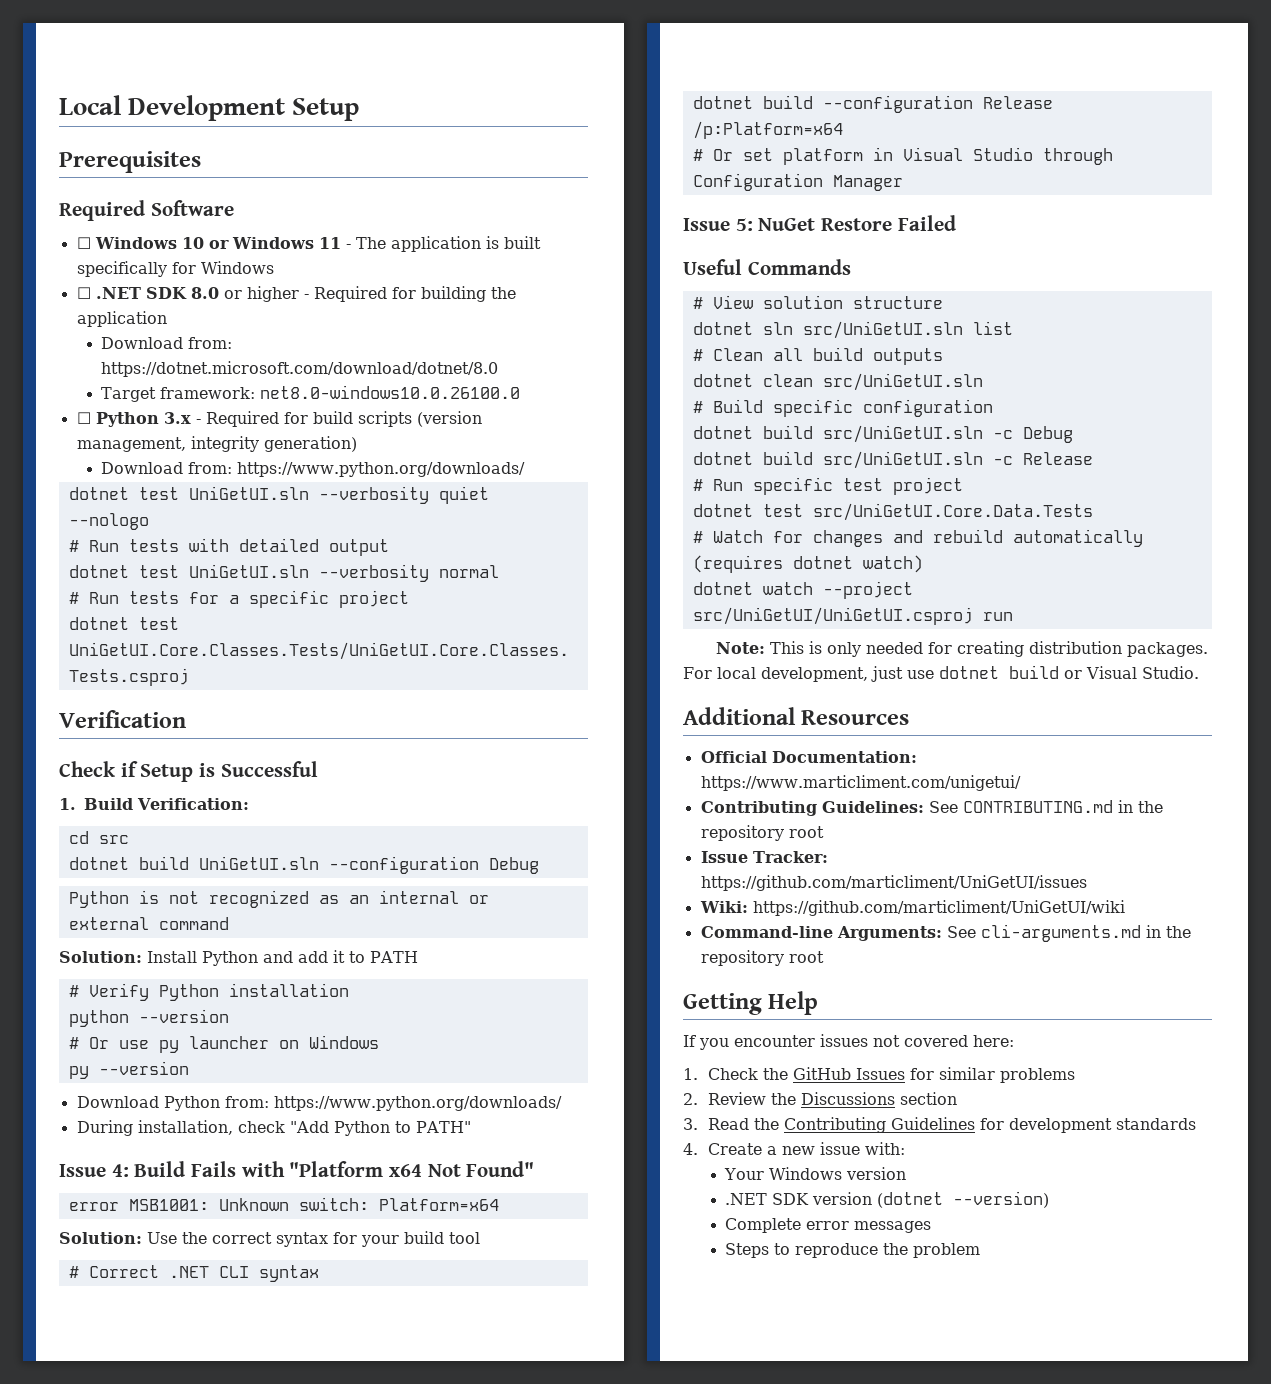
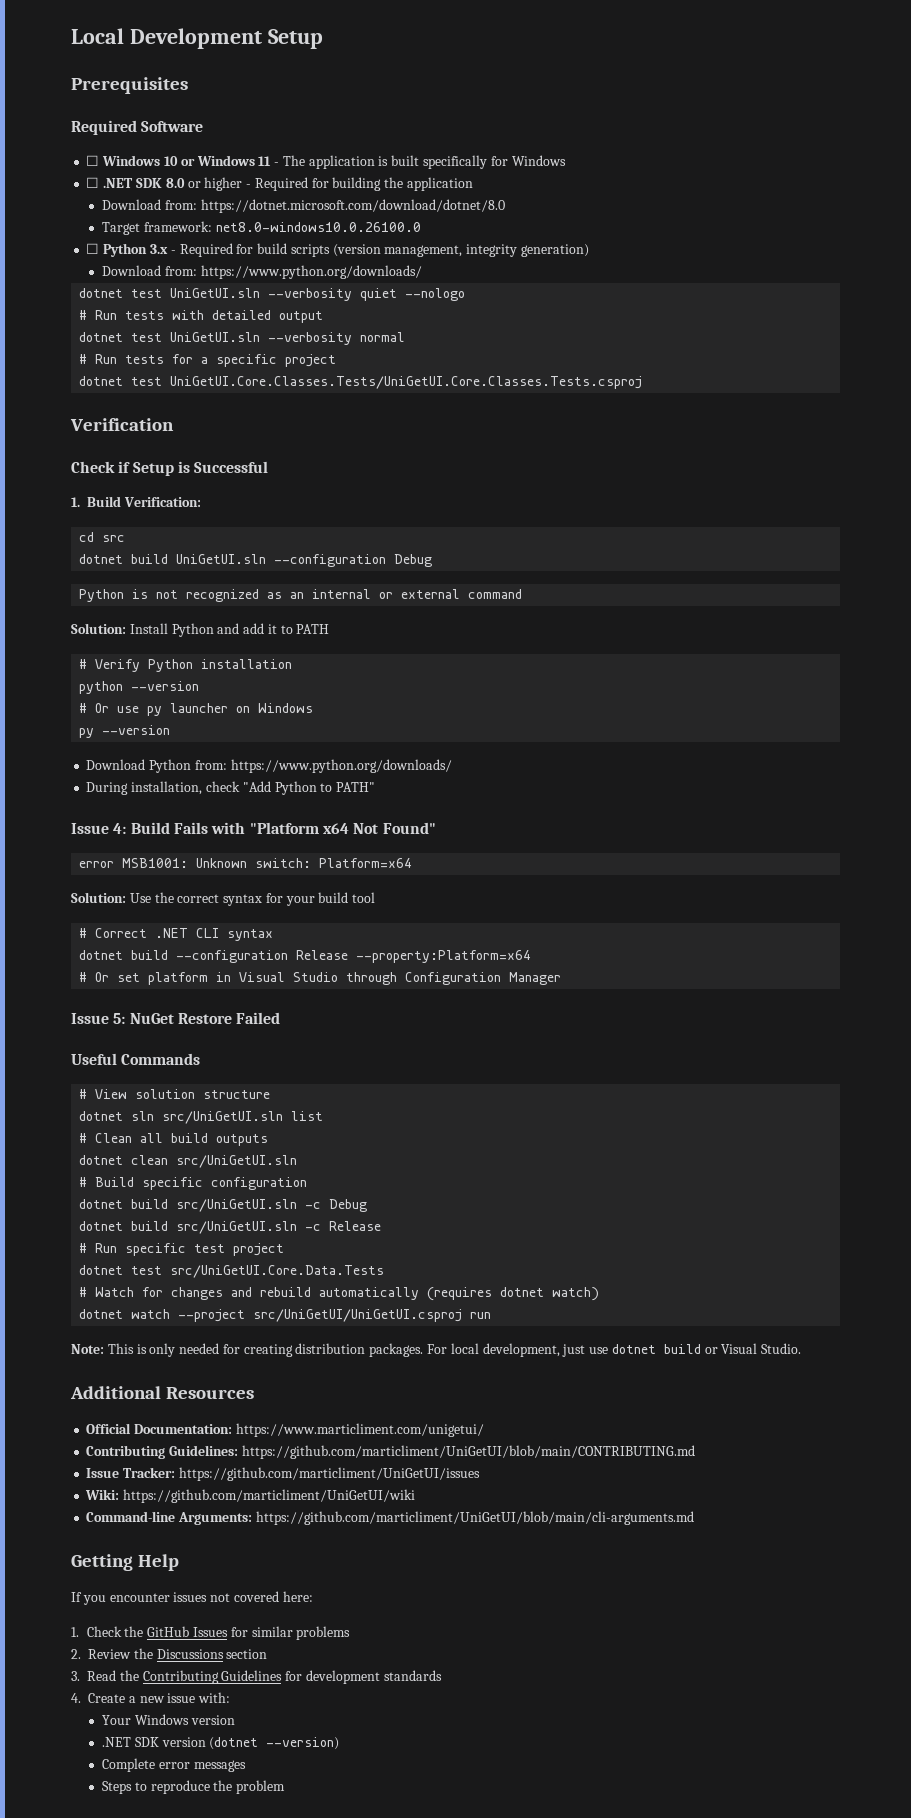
[692,121,843,139] /p:Platform=x64 -> [356,950,532,963] --property:Platform=x64
[928,800,1163,813] [700,825,824,841] See CONTRIBUTING.md in the repository root -> [241,1445,695,1459] https://github.com/marticliment/UniGetUI/blob/main/CONTRIBUTING.md
[946,924,1191,942] [700,950,824,966] See cli-arguments.md in the repository root -> [255,1511,694,1525] https://github.com/marticliment/UniGetUI/blob/main/cli-arguments.md

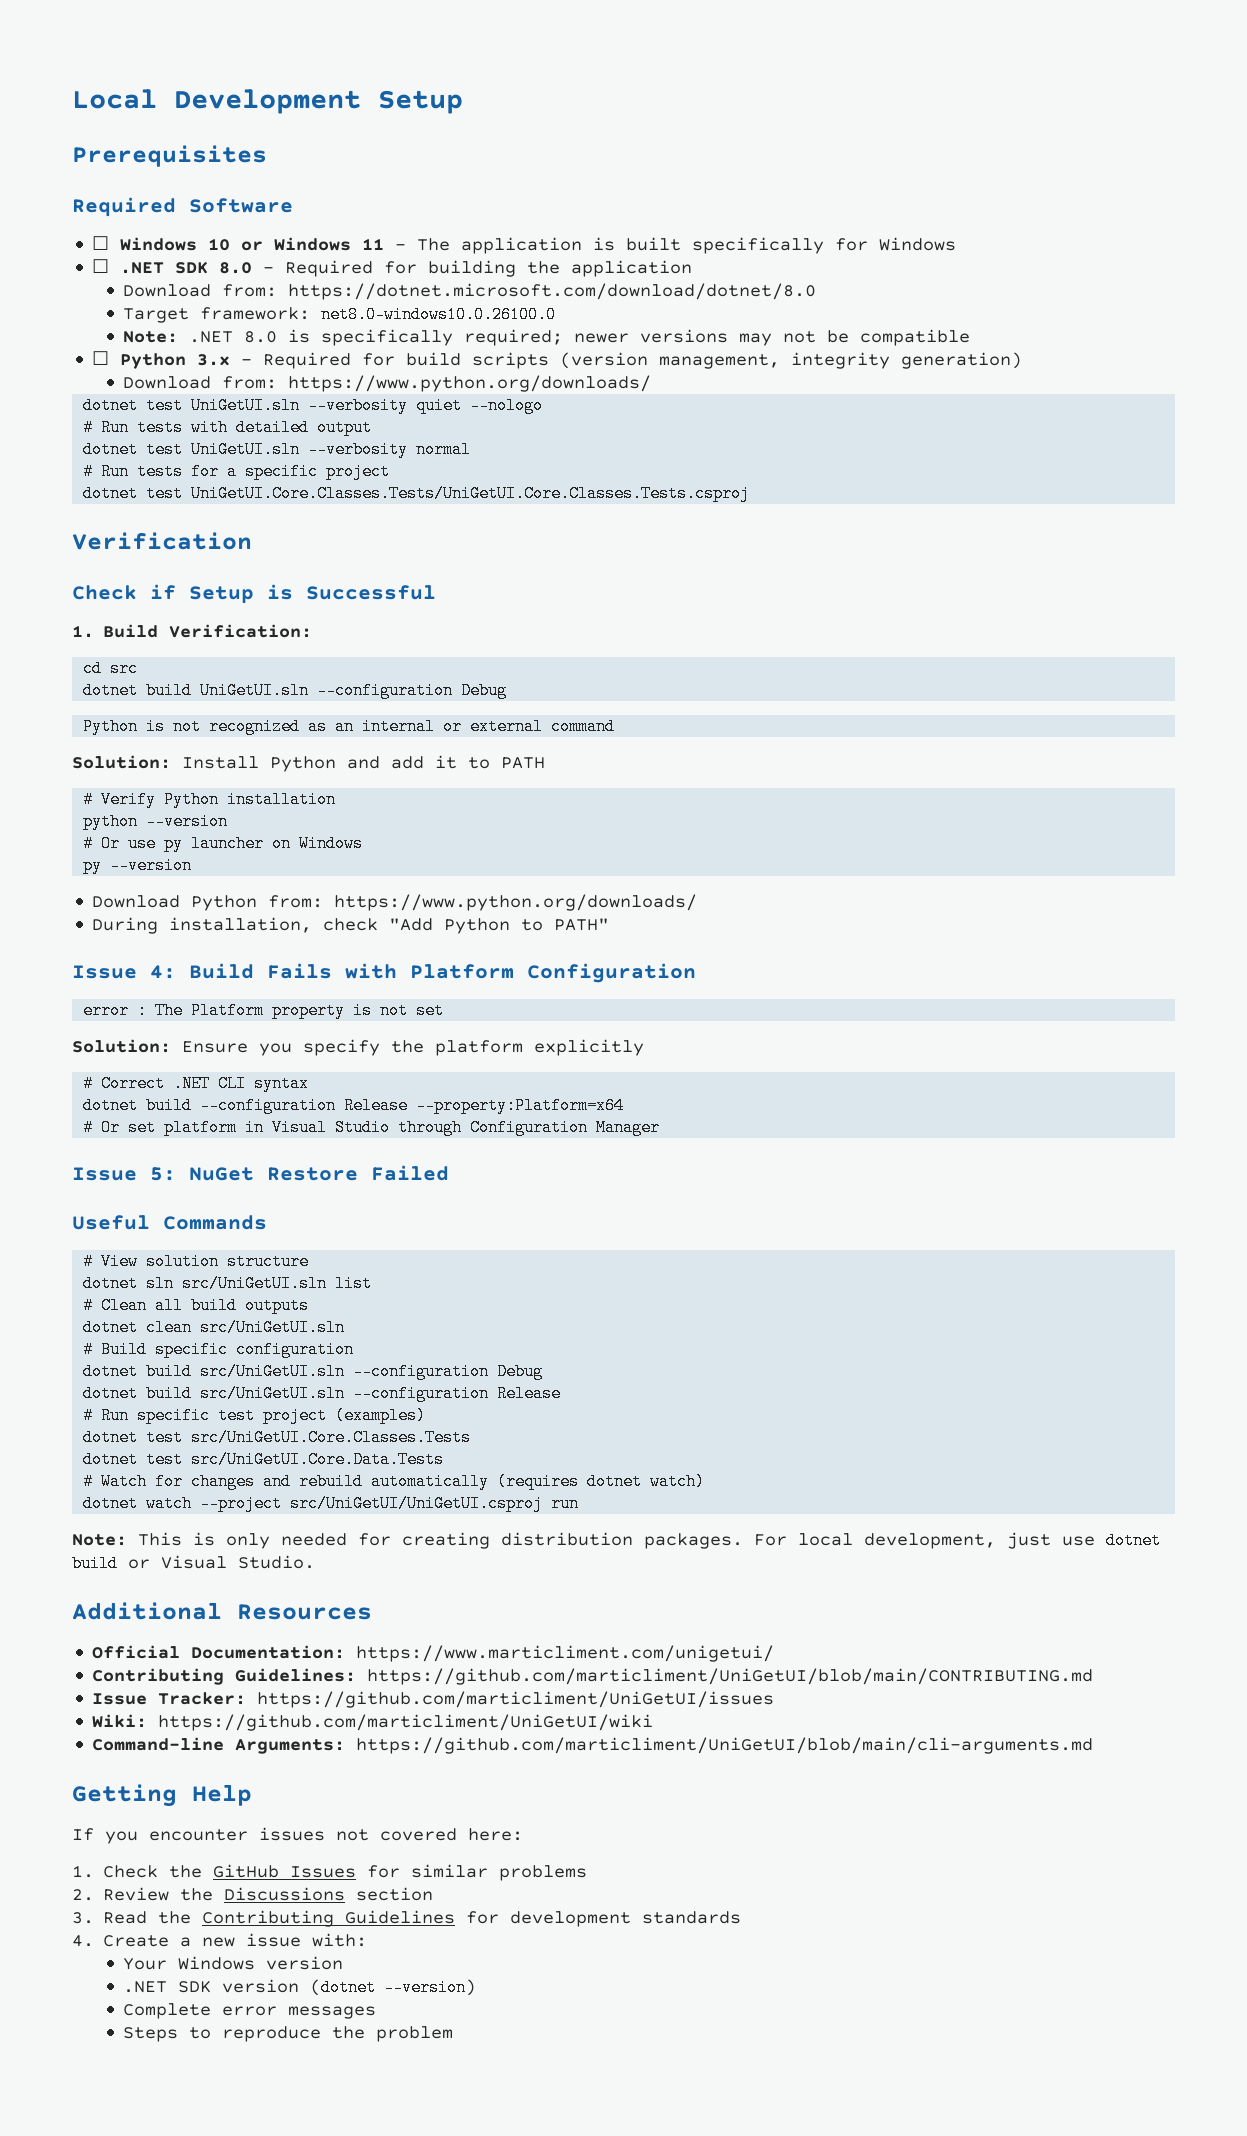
[187,177,243,191] or higher -> (253, 268) none
(421, 227) none -> [123,329,971,346] // Note: .NET 8.0 is specifically required; newer versions may not be compatible
[249,822,436,834] [79,858,413,868] [71,892,376,906] "Platform x64 Not Found" // error MSB1001: Unknown switch: Platform=x64 // Solution: Use the correct syntax for your build tool -> [410,963,696,983] [83,1002,445,1019] [72,1039,644,1056] Platform Configuration // error : The Platform property is not set // Solution: Ensure you specify the platform explicitly
[305,1202,322,1209] -c -> [353,1363,490,1380] --configuration
[305,1224,322,1231] -c -> [353,1385,490,1402] --configuration
(285, 1249) none -> [335,1407,427,1424] [83,1429,472,1446] (examples) // dotnet test src/UniGetUI.Core.Classes.Tests

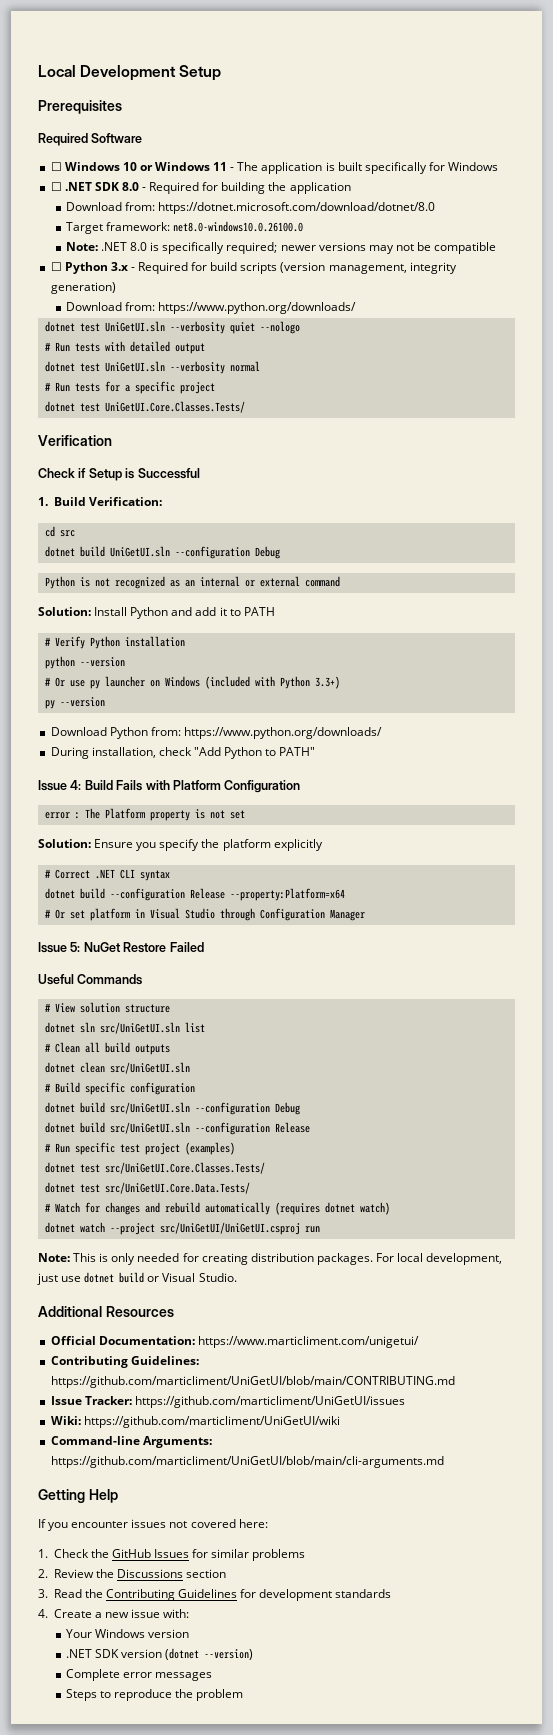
[191,485,751,502] UniGetUI.Core.Classes.Tests/UniGetUI.Core.Classes.Tests.csproj -> [104,401,245,413] UniGetUI.Core.Classes.Tests/
(364, 843) none -> [204,676,340,689] (included with Python 3.3+)
[191,1429,472,1446] [83,1451,445,1468] src/UniGetUI.Core.Classes.Tests // dotnet test src/UniGetUI.Core.Data.Tests -> [104,1162,265,1174] [44,1182,250,1194] src/UniGetUI.Core.Classes.Tests/ // dotnet test src/UniGetUI.Core.Data.Tests/

